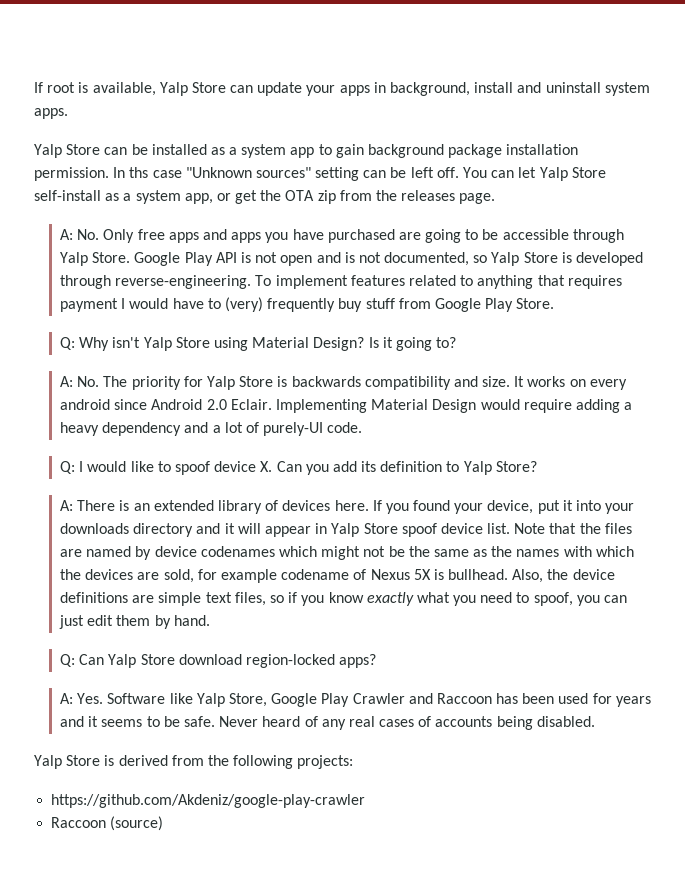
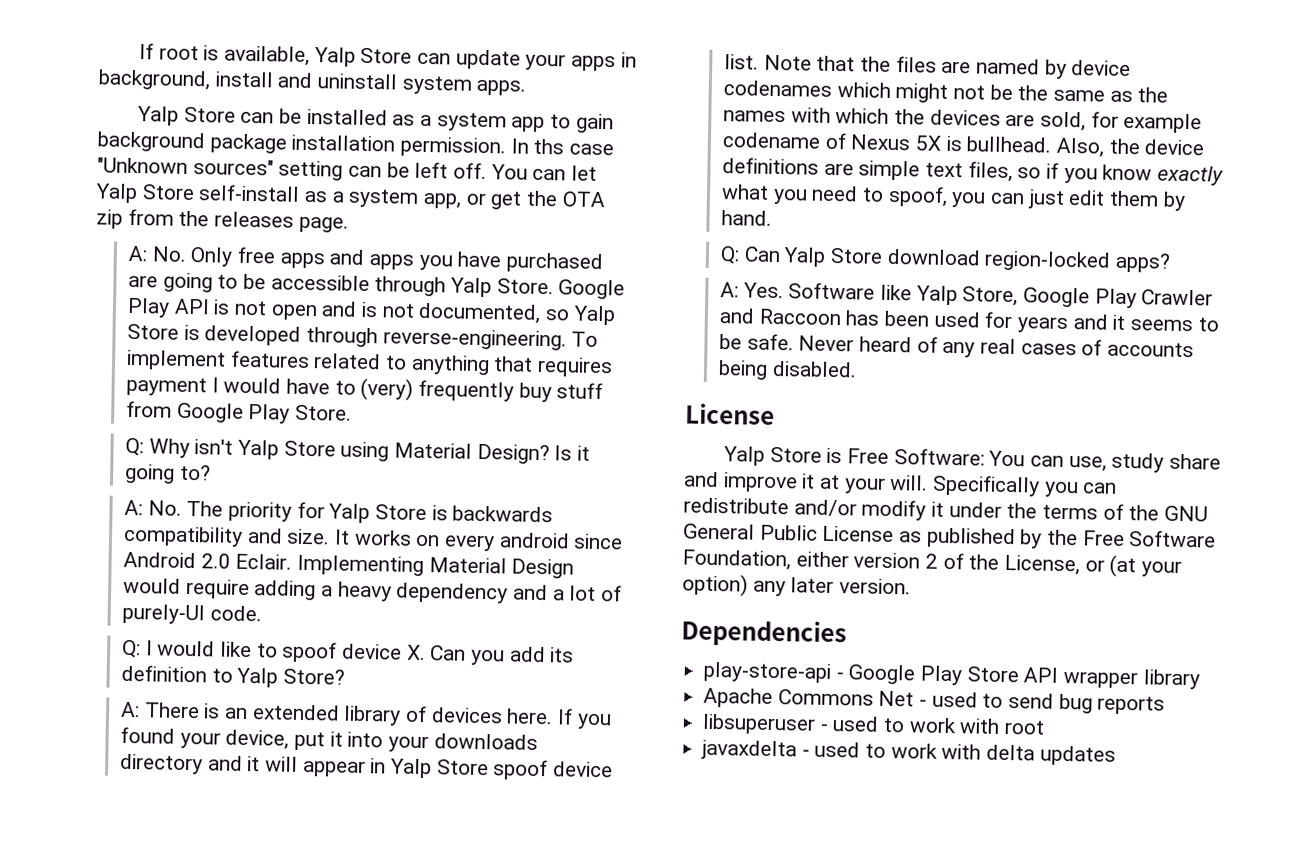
[34,755,354,769] [51,794,366,808] [51,816,164,831] // Yalp Store is derived from the following projects: // https://github.com/Akdeniz/google-play-crawler // Raccoon (source) -> [685,403,775,425] [723,446,1222,473] [684,471,1118,498] [683,497,1209,522] [683,523,1217,549] [682,549,1183,578] [682,573,912,597] [681,619,847,648] [703,661,1200,690] [703,687,1166,715] [702,713,1046,735] [701,739,1116,766] // License // Yalp Store is Free Software: You can use, study share and improve it at your will. Specifically you can redistribute and/or modify it under the terms of the GNU General Public License as published by the Free Software Foundation, either version 2 of the License, or (at your option) any later version. // Dependencies // play-store-api - Google Play Store API wrapper library // Apache Commons Net - used to send bug reports // libsuperuser - used to work with root // javaxdelta - used to work with delta updates

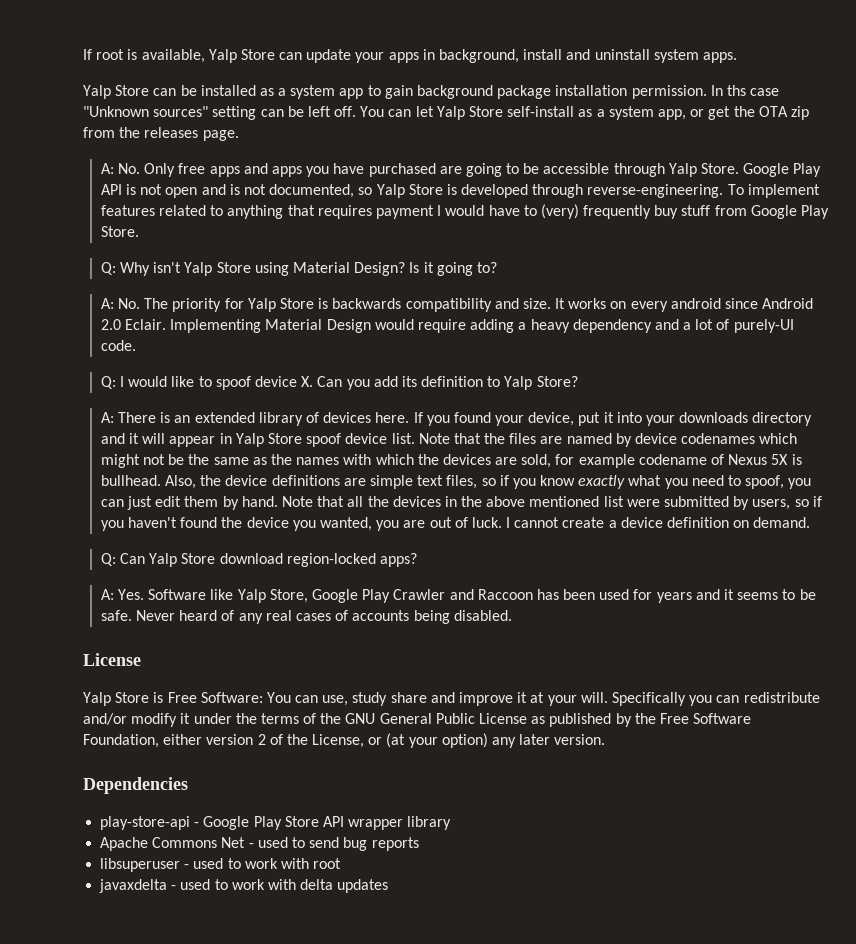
(772, 218) none -> [281,496,822,510] [100,517,811,531] Note that all the devices in the above mentioned list were submitted by users, so if you haven't found the device you wanted, you are out of luck. I cannot create a device definition on demand.

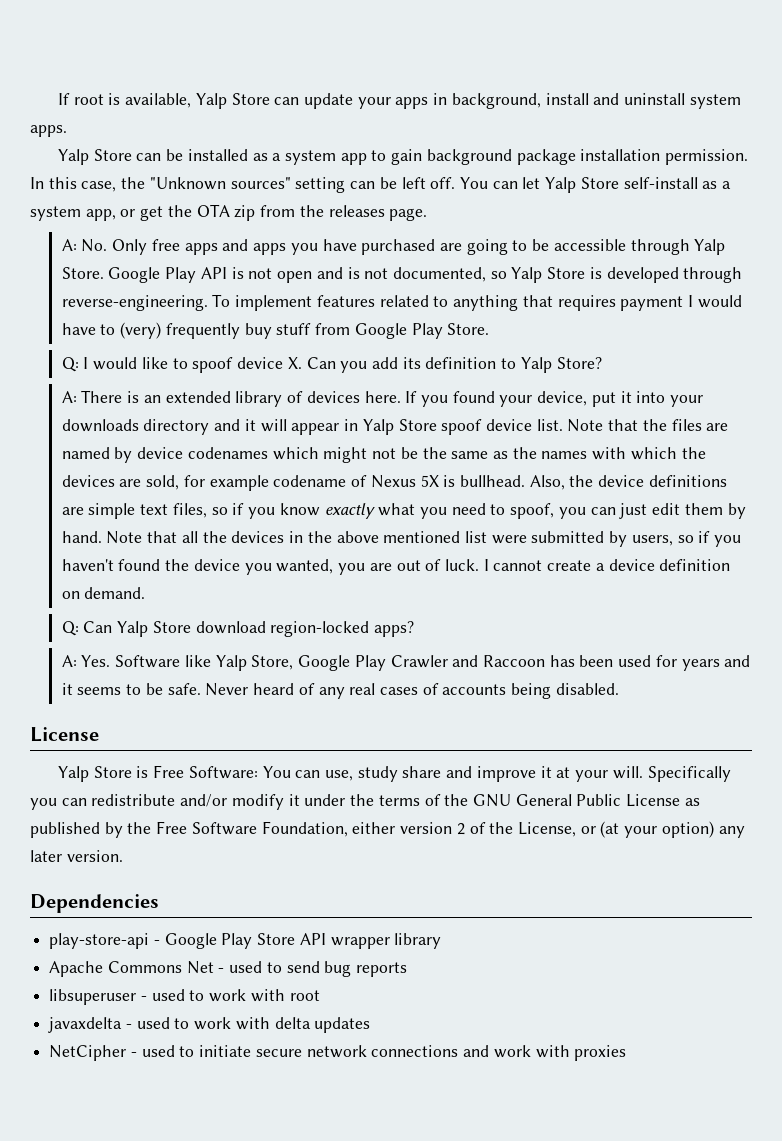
[726,85,780,96] ths case -> [48,177,146,192] this case, the
[100,262,497,276] [100,298,814,312] [100,319,794,333] [100,340,136,351] // Q: Why isn't Yalp Store using Material Design? Is it going to? // A: No. The priority for Yalp Store is backwards compatibility and size. It works on every android since Android 2.0 Eclair. Implementing Material Design would require adding a heavy dependency and a lot of purely-UI code. -> (490, 329) none
(389, 886) none -> [49,1045,627,1061] // NetCipher - used to initiate secure network connections and work with proxies

